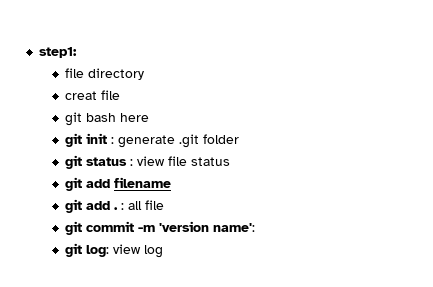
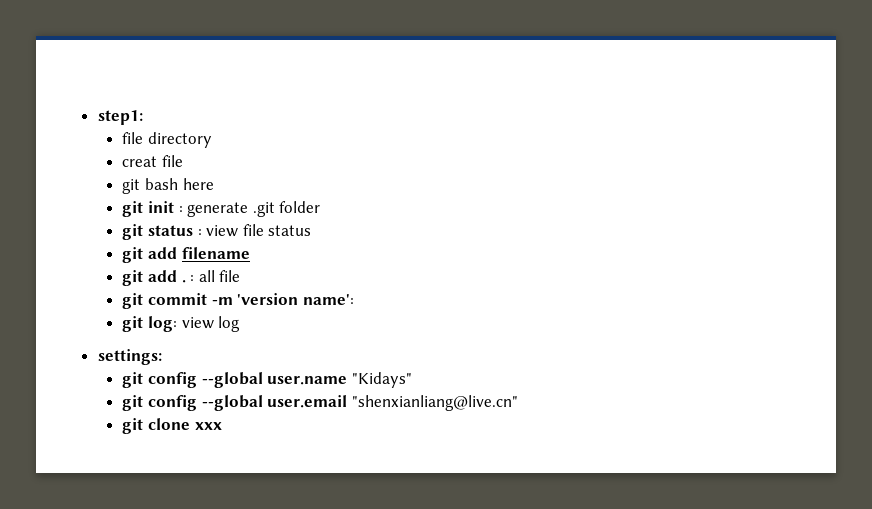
(164, 251) none -> [97,349,162,365] [122,372,412,388] [122,395,518,411] [122,418,222,434] // settings: // git config --global user.name "Kidays" // git config --global user.email "shenxianliang@live.cn" // git clone xxx

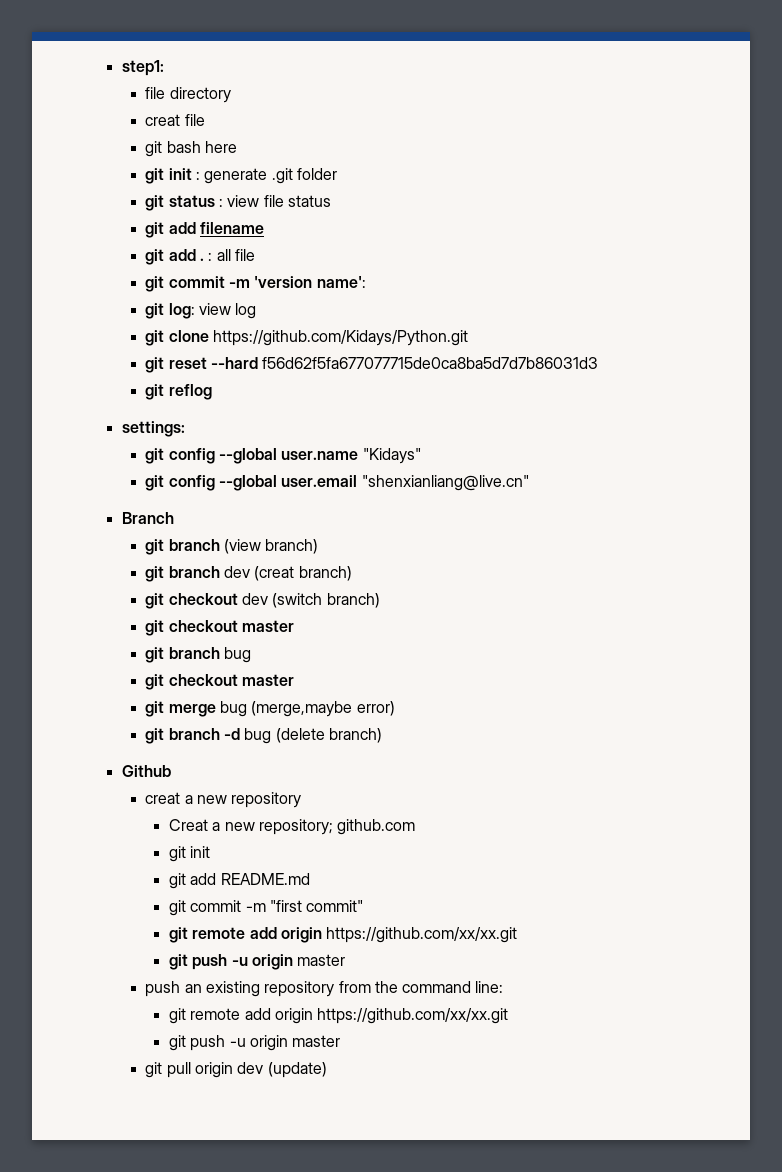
(241, 324) none -> [145,330,468,346] [145,357,599,373] [145,384,212,400] // git clone https://github.com/Kidays/Python.git // git reset --hard f56d62f5fa677077715de0ca8ba5d7d7b86031d3 // git reflog
[122,418,222,434] // git clone xxx -> [121,512,174,524] [145,539,319,555] [145,566,352,582] [145,593,380,609] [145,620,294,636] [145,647,251,663] [145,674,294,690] [145,701,395,717] [145,728,382,744] [121,765,171,777] [145,792,302,808] [168,819,416,835] [168,846,211,862] [168,873,310,889] [168,900,364,916] [168,927,518,943] [168,954,346,970] [145,981,504,997] [168,1008,509,1024] [168,1035,341,1051] [145,1062,327,1078] // Branch // git branch (view branch) // git branch dev (creat branch) // git checkout dev (switch branch) // git checkout master // git branch bug // git checkout master // git merge bug (merge,maybe error) // git branch -d bug (delete branch) // Github // creat a new repository // Creat a new repository; github.com // git init // git add README.md // git commit -m "first commit" // git remote add origin https://github.com/xx/xx.git // git push -u origin master // push an existing repository from the command line: // git remote add origin https://github.com/xx/xx.git // git push -u origin master // git pull origin dev (update)

